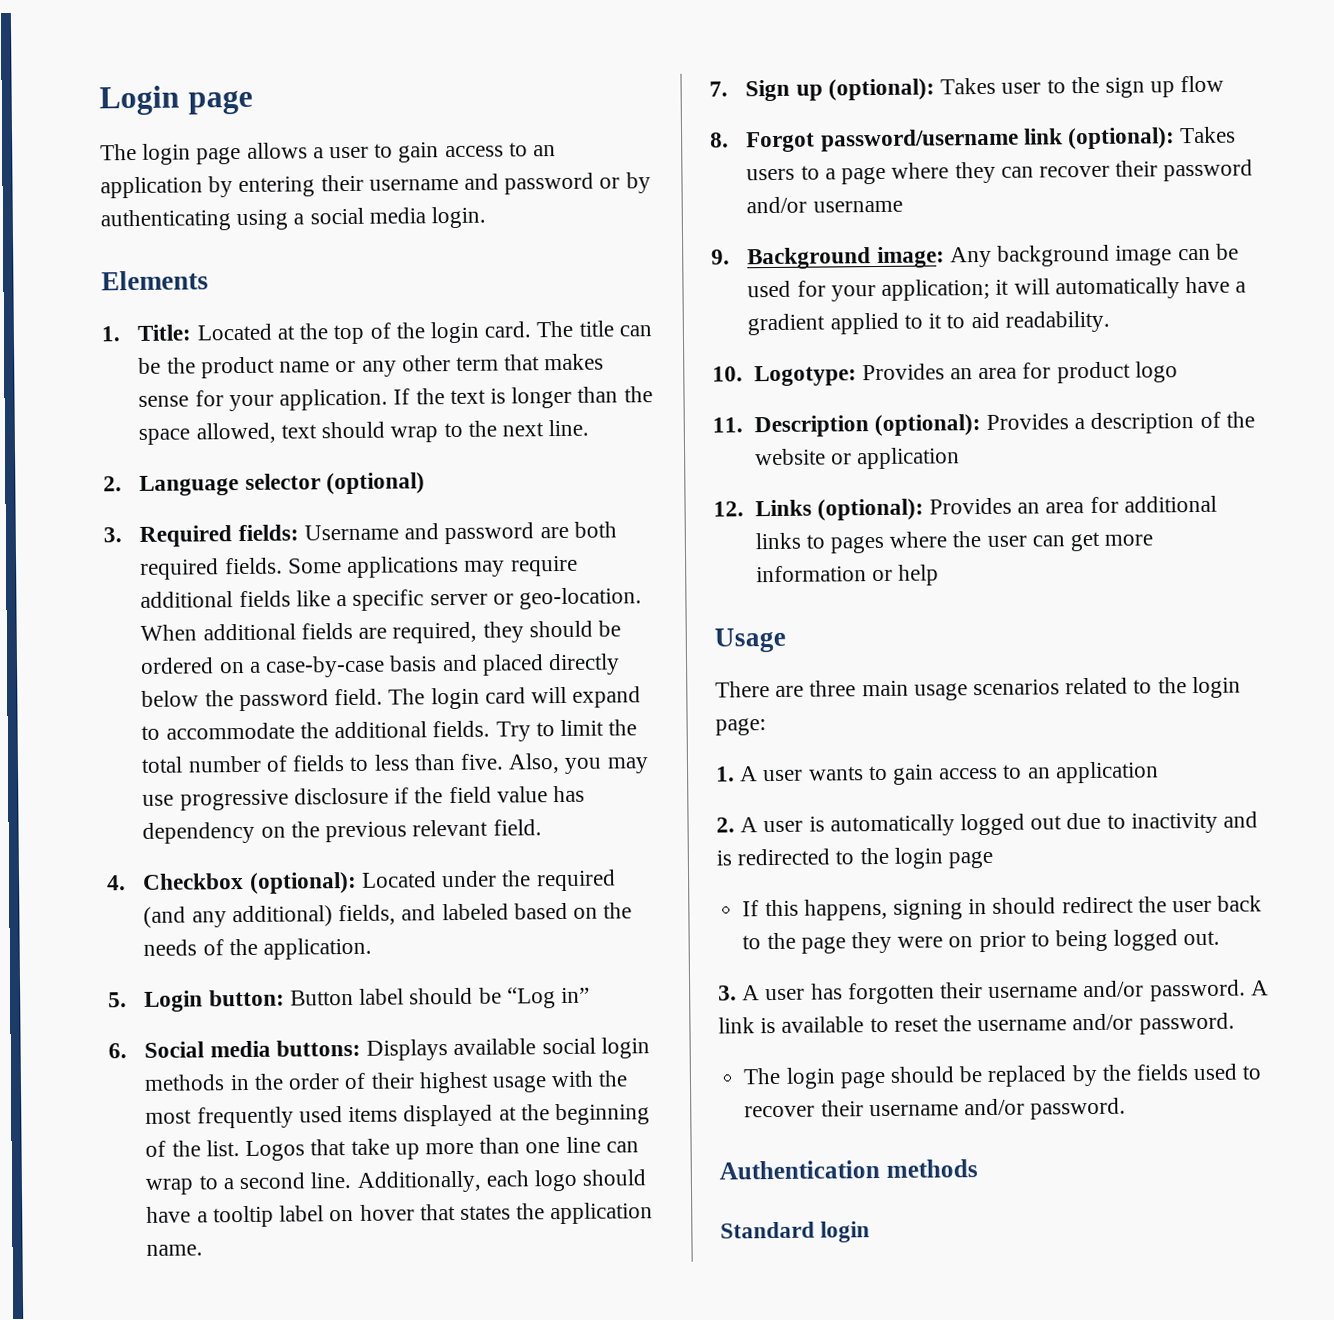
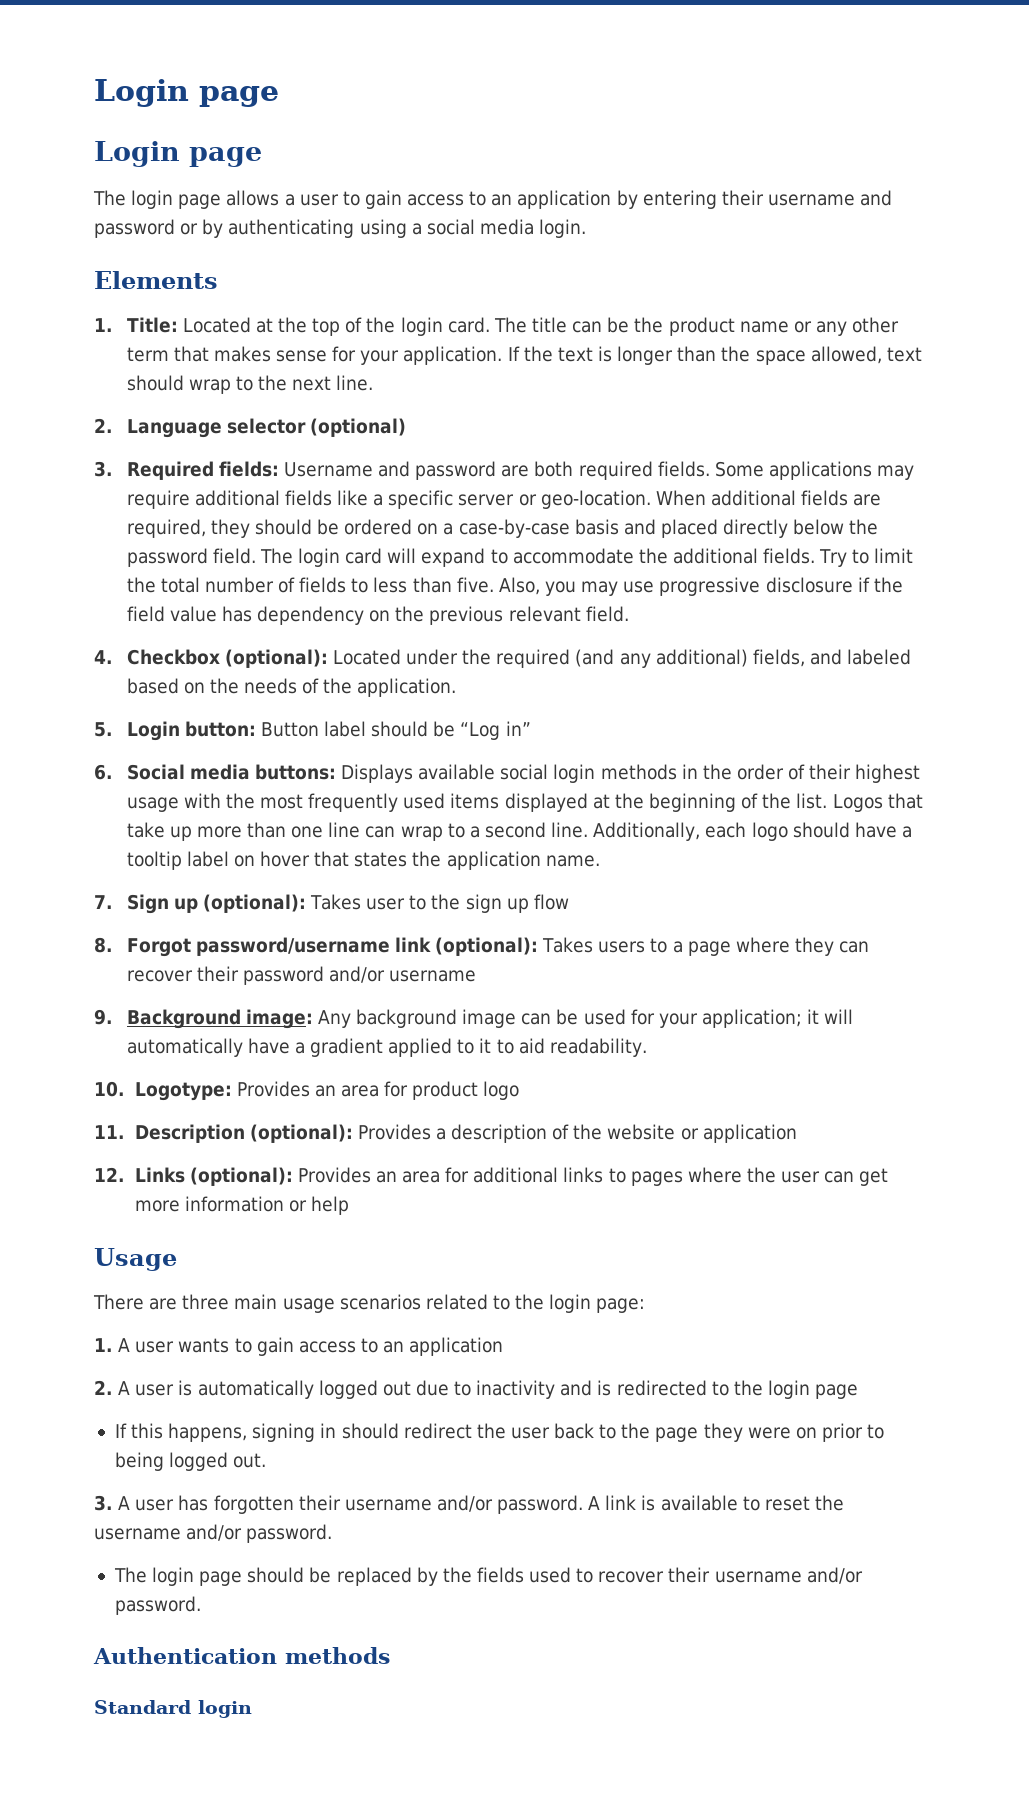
[99,85,253,116] Login page -> [94,79,279,107] [94,141,262,167] Login page // Login page

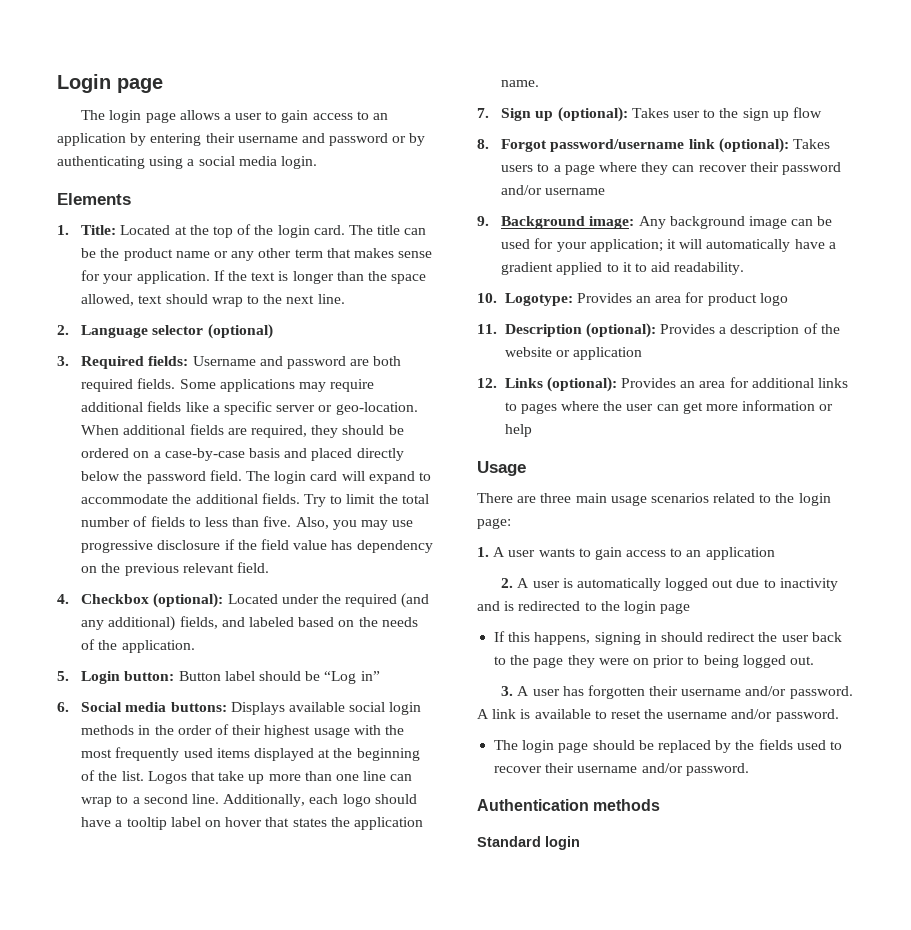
[94,79,279,107] [94,141,262,167] Login page // Login page -> [57,74,163,93] Login page

